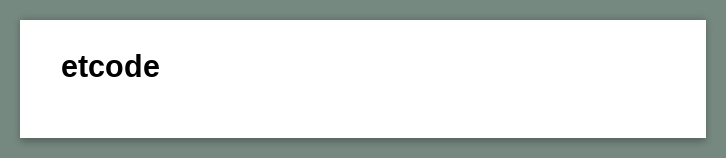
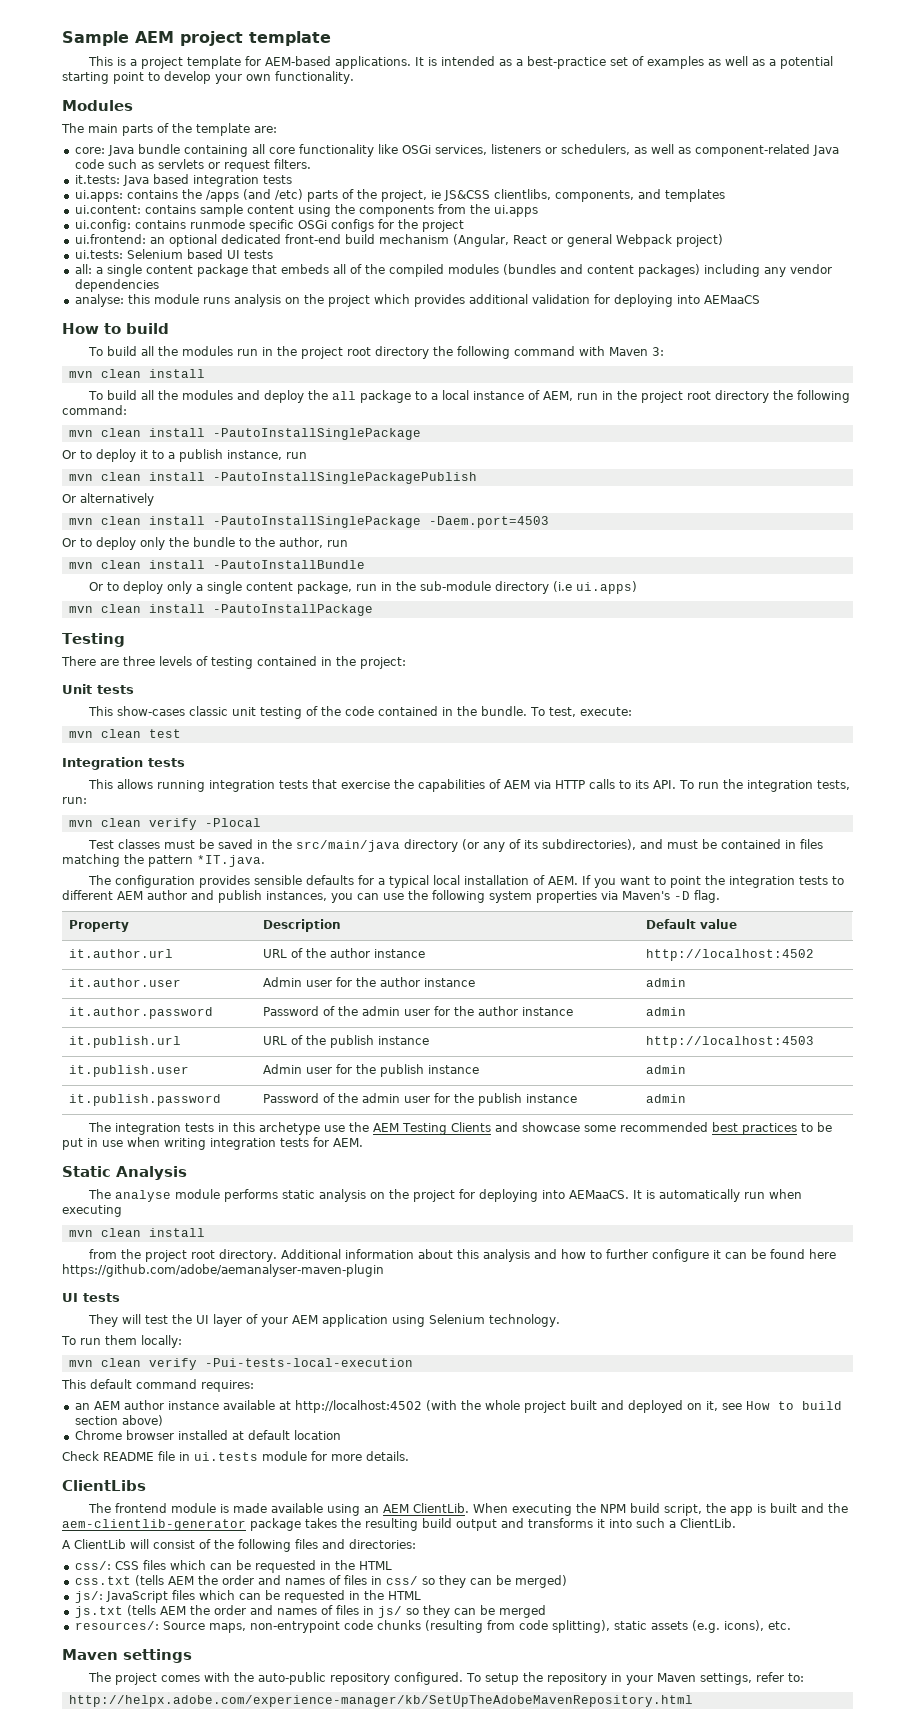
[61,54,160,77] etcode -> [62,31,331,46] [87,56,833,69] [62,71,354,84] [62,100,133,111] [61,123,277,136] [74,144,839,157] [74,159,311,172] [74,174,292,187] [74,189,725,202] [74,204,538,217] [74,219,464,232] [74,234,723,247] [74,249,273,259] [74,264,832,277] [74,279,159,292] [74,294,760,307] [62,323,169,334] [87,346,664,359] [68,369,205,378] [87,390,850,403] [62,405,127,415] [68,428,421,440] [62,449,307,462] [68,472,477,484] [62,493,154,506] [68,516,549,528] [62,537,348,550] [68,560,365,569] [88,581,637,594] [68,604,373,616] [62,633,125,647] [61,656,406,669] [62,684,134,694] [87,706,632,719] [68,729,181,738] [62,757,185,770] [87,779,850,792] [62,797,87,804] [68,818,261,830] [87,839,823,852] [62,854,265,867] [87,875,844,888] [62,890,720,903] [68,920,129,932] [262,919,341,932] [645,919,737,929] [68,949,173,958] [262,948,425,958] [645,949,814,961] [68,978,181,987] [262,977,475,987] [645,978,686,987] [68,1007,213,1019] [262,1006,573,1016] [645,1007,686,1016] [68,1036,181,1048] [262,1035,429,1048] [645,1036,814,1048] [68,1065,189,1077] [262,1064,479,1077] [645,1065,686,1074] [68,1094,221,1106] [262,1093,577,1106] [645,1094,686,1103] [87,1122,832,1135] [62,1137,363,1150] [62,1166,187,1180] [87,1189,802,1202] [62,1205,122,1217] [68,1228,205,1237] [88,1249,836,1262] [62,1264,384,1277] [62,1293,120,1302] [87,1314,560,1327] [61,1335,182,1348] [68,1358,413,1370] [61,1379,254,1392] [74,1400,842,1413] [74,1415,163,1426] [74,1430,341,1440] [62,1451,409,1461] [62,1480,146,1491] [87,1503,848,1516] [62,1518,736,1531] [62,1539,416,1552] [74,1560,392,1573] [74,1575,567,1588] [74,1590,421,1603] [74,1605,546,1618] [74,1620,791,1633] [62,1649,192,1663] [87,1672,804,1685] [68,1695,693,1707] Sample AEM project template // This is a project template for AEM-based applications. It is intended as a best-practice set of examples as well as a potential starting point to develop your own functionality. // Modules // The main parts of the template are: // core: Java bundle containing all core functionality like OSGi services, listeners or schedulers, as well as component-related Java code such as servlets or request filters. // it.tests: Java based integration tests // ui.apps: contains the /apps (and /etc) parts of the project, ie JS&CSS clientlibs, components, and templates // ui.content: contains sample content using the components from the ui.apps // ui.config: contains runmode specific OSGi configs for the project // ui.frontend: an optional dedicated front-end build mechanism (Angular, React or general Webpack project) // ui.tests: Selenium based UI tests // all: a single content package that embeds all of the compiled modules (bundles and content packages) including any vendor dependencies // analyse: this module runs analysis on the project which provides additional validation for deploying into AEMaaCS // How to build // To build all the modules run in the project root directory the following command with Maven 3: // mvn clean install // To build all the modules and deploy the all package to a local instance of AEM, run in the project root directory the following command: // mvn clean install -PautoInstallSinglePackage // Or to deploy it to a publish instance, run // mvn clean install -PautoInstallSinglePackagePublish // Or alternatively // mvn clean install -PautoInstallSinglePackage -Daem.port=4503 // Or to deploy only the bundle to the author, run // mvn clean install -PautoInstallBundle // Or to deploy only a single content package, run in the sub-module directory (i.e ui.apps) // mvn clean install -PautoInstallPackage // Testing // There are three levels of testing contained in the project: // Unit tests // This show-cases classic unit testing of the code contained in the bundle. To test, execute: // mvn clean test // Integration tests // This allows running integration tests that exercise the capabilities of AEM via HTTP calls to its API. To run the integration tests, run: // mvn clean verify -Plocal // Test classes must be saved in the src/main/java directory (or any of its subdirectories), and must be contained in files matching the pattern *IT.java. // The configuration provides sensible defaults for a typical local installation of AEM. If you want to point the integration tests to different AEM author and publish instances, you can use the following system properties via Maven's -D flag. // Property | Description | Default value // it.author.url | URL of the author instance | http://localhost:4502 // it.author.user | Admin user for the author instance | admin // it.author.password | Password of the admin user for the author instance | admin // it.publish.url | URL of the publish instance | http://localhost:4503 // it.publish.user | Admin user for the publish instance | admin // it.publish.password | Password of the admin user for the publish instance | admin // The integration tests in this archetype use the AEM Testing Clients and showcase some recommended best practices to be put in use when writing integration tests for AEM. // Static Analysis // The analyse module performs static analysis on the project for deploying into AEMaaCS. It is automatically run when executing // mvn clean install // from the project root directory. Additional information about this analysis and how to further configure it can be found here https://github.com/adobe/aemanalyser-maven-plugin // UI tests // They will test the UI layer of your AEM application using Selenium technology. // To run them locally: // mvn clean verify -Pui-tests-local-execution // This default command requires: // an AEM author instance available at http://localhost:4502 (with the whole project built and deployed on it, see How to build section above) // Chrome browser installed at default location // Check README file in ui.tests module for more details. // ClientLibs // The frontend module is made available using an AEM ClientLib. When executing the NPM build script, the app is built and the aem-clientlib-generator package takes the resulting build output and transforms it into such a ClientLib. // A ClientLib will consist of the following files and directories: // css/: CSS files which can be requested in the HTML // css.txt (tells AEM the order and names of files in css/ so they can be merged) // js/: JavaScript files which can be requested in the HTML // js.txt (tells AEM the order and names of files in js/ so they can be merged // resources/: Source maps, non-entrypoint code chunks (resulting from code splitting), static assets (e.g. icons), etc. // Maven settings // The project comes with the auto-public repository configured. To setup the repository in your Maven settings, refer to: // http://helpx.adobe.com/experience-manager/kb/SetUpTheAdobeMavenRepository.html

